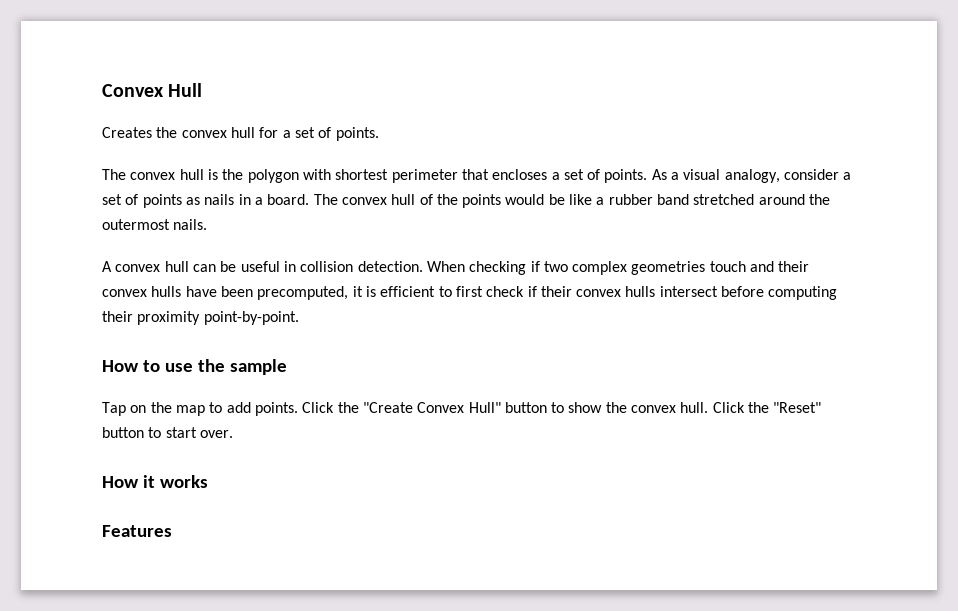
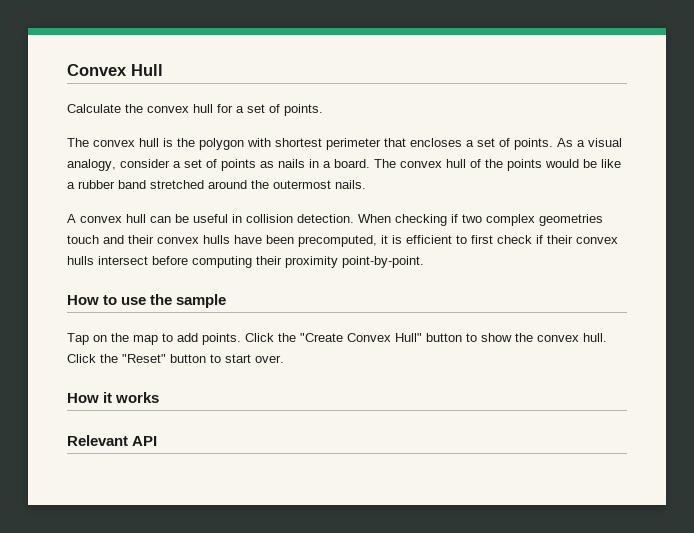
[102,127,152,138] Creates -> [67,104,121,113] Calculate
[102,525,172,537] Features -> [67,435,158,446] Relevant API

